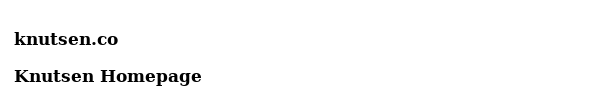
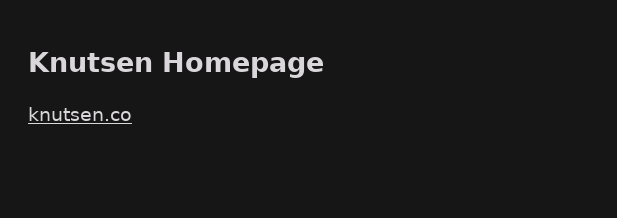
[14,32,118,45] knutsen.co // -> (28, 62) none
(202, 78) none -> [28,107,132,121] // knutsen.co

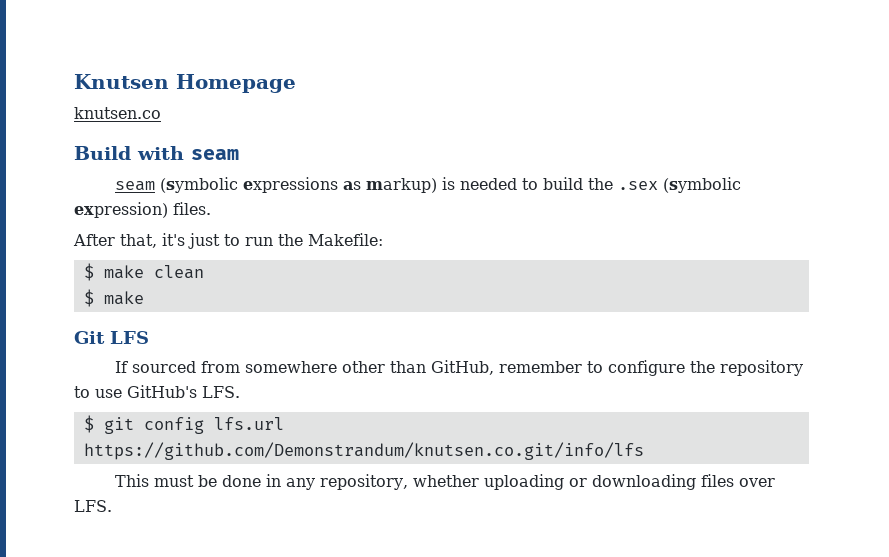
(132, 114) none -> [74,146,239,160] [114,177,741,193] [74,202,211,218] [73,233,383,249] [83,263,204,281] [83,289,144,307] [74,331,149,344] [114,360,803,376] [74,385,240,398] [83,415,284,434] [83,442,644,460] [114,474,775,490] [74,500,112,512] // Build with seam // seam (symbolic expressions as markup) is needed to build the .sex (symbolic expression) files. // After that, it's just to run the Makefile: // $ make clean // $ make // Git LFS // If sourced from somewhere other than GitHub, remember to configure the repository to use GitHub's LFS. // $ git config lfs.url https://github.com/Demonstrandum/knutsen.co.git/info/lfs // This must be done in any repository, whether uploading or downloading files over LFS.

